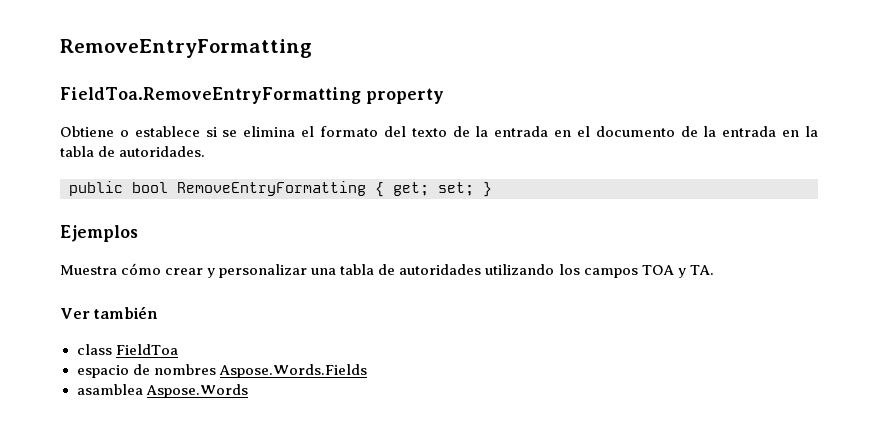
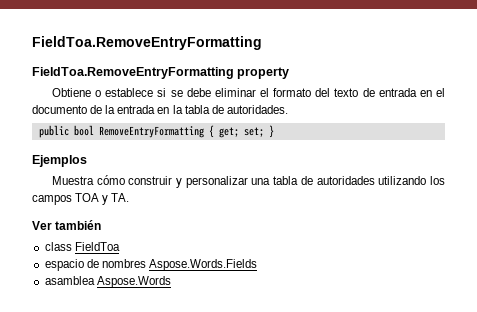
[60,39,312,58] RemoveEntryFormatting -> [32,36,262,50] FieldToa.RemoveEntryFormatting
[243,126,296,137] elimina -> [186,88,256,97] debe eliminar
[475,126,489,137] la -> (375, 92) none
[165,268,204,275] crear -> [128,176,173,185] construir

